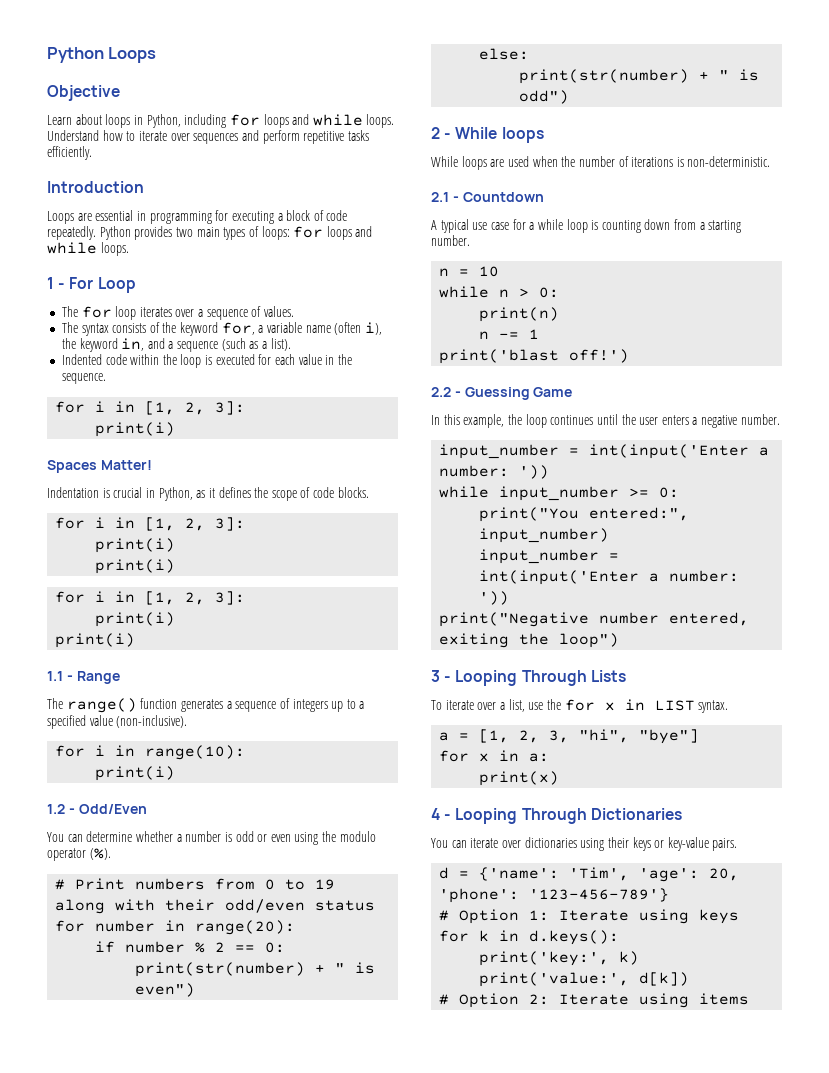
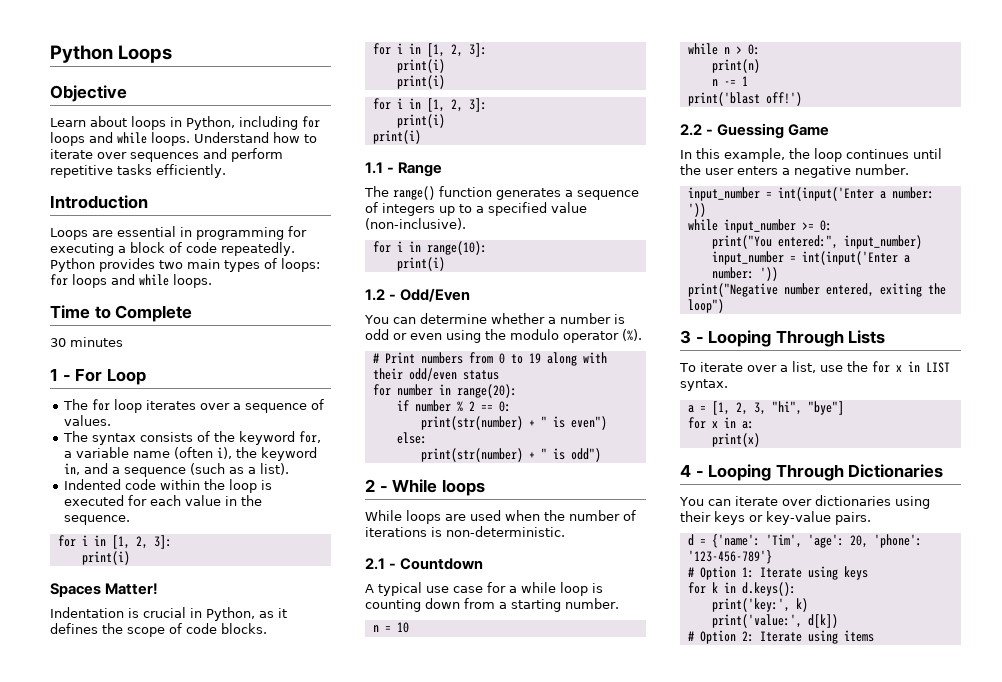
(129, 249) none -> [50,305,193,322] [50,337,123,347] // Time to Complete // 30 minutes

